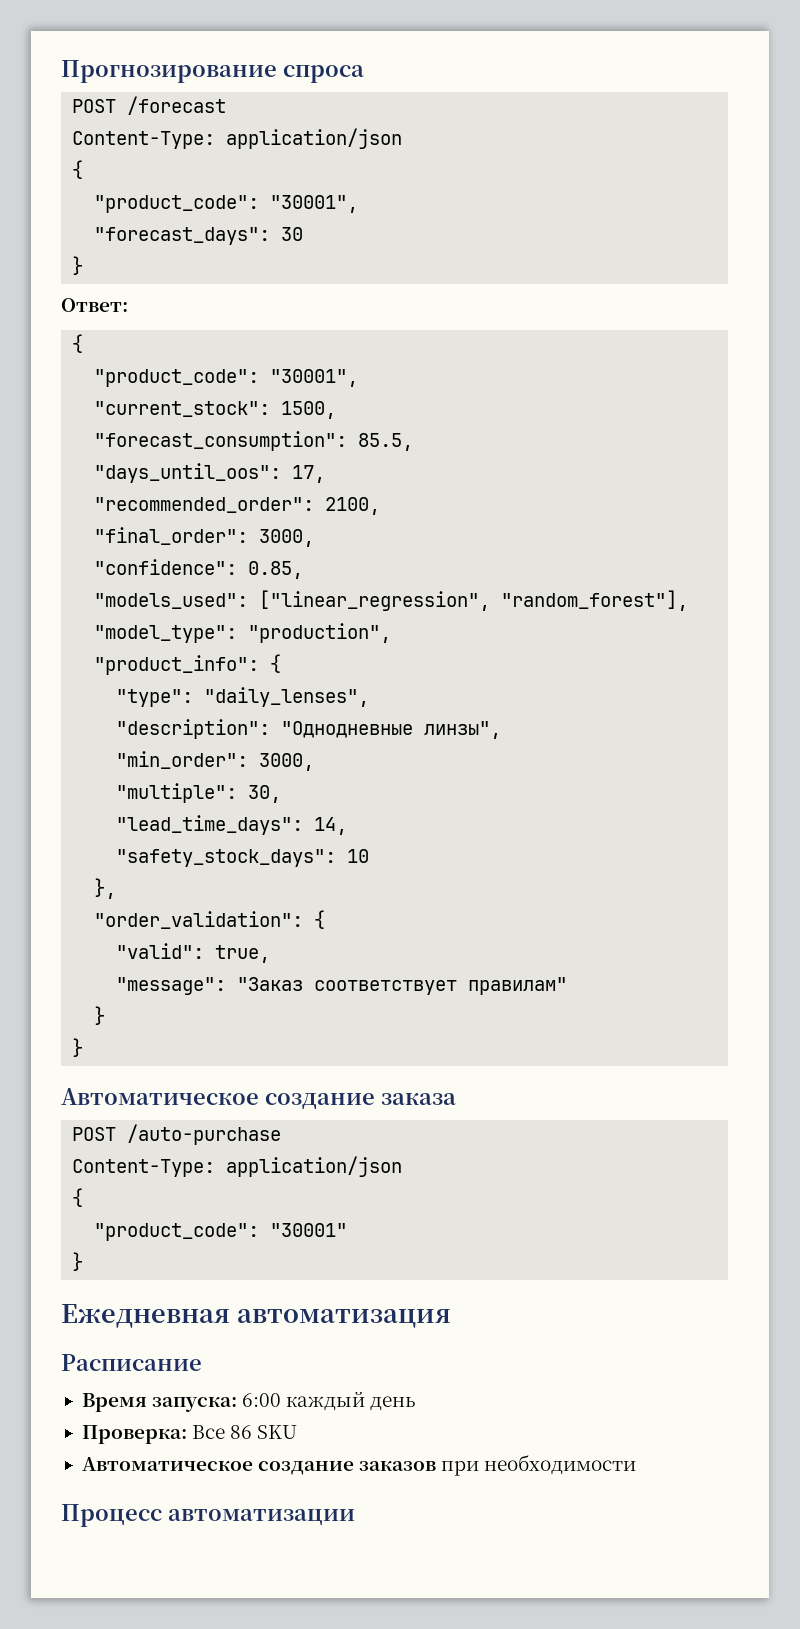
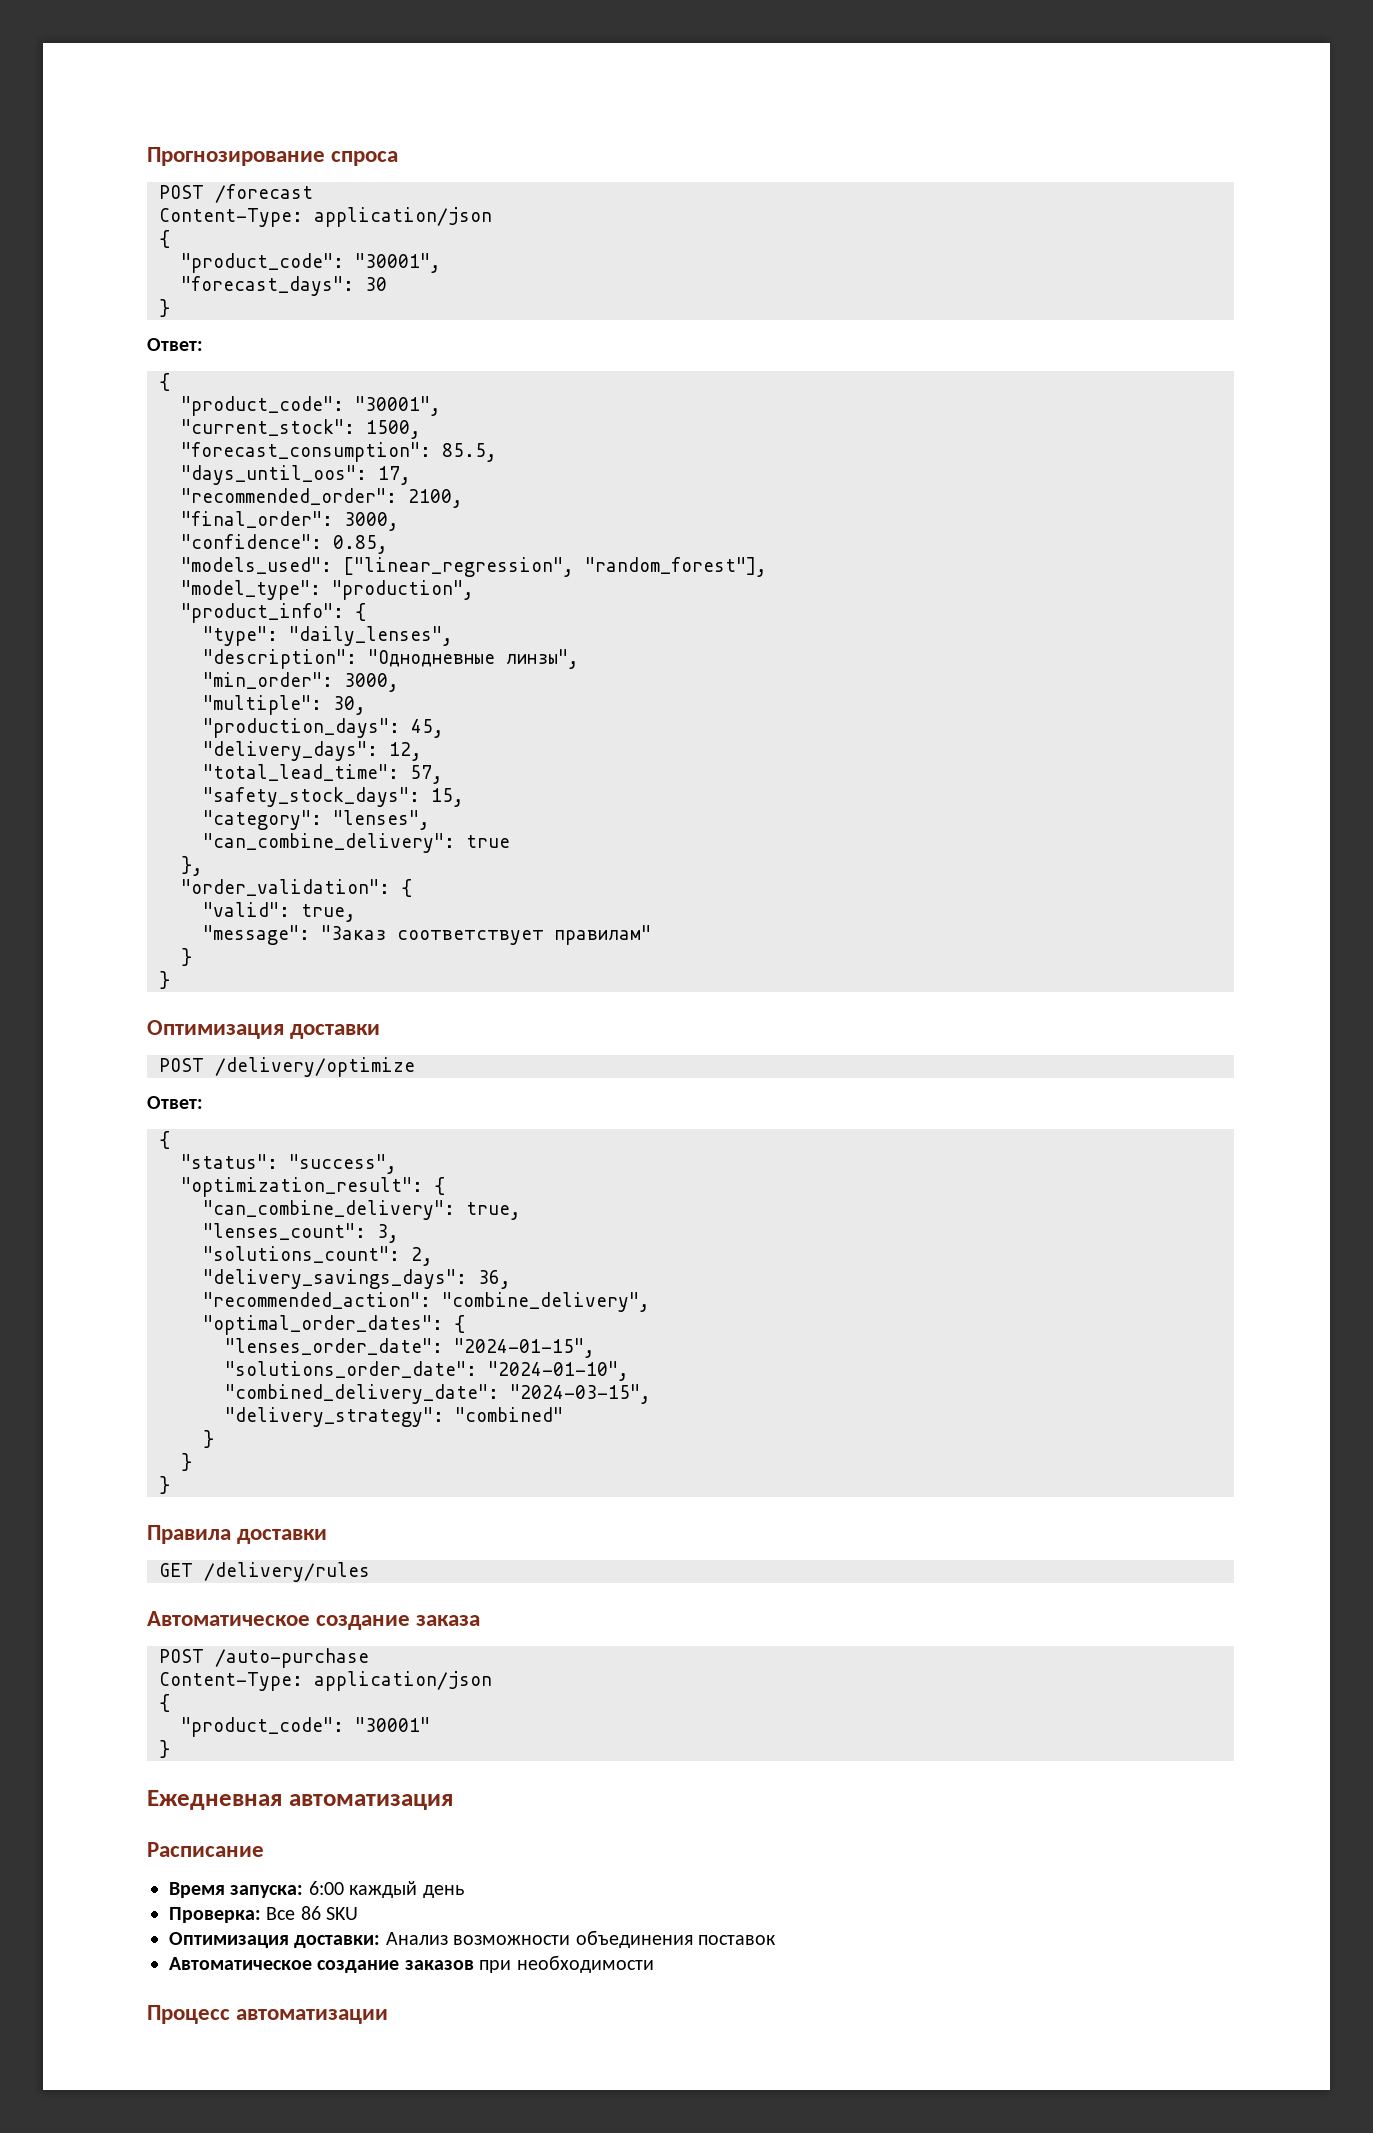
[116,815,348,835] [116,849,370,867] "lead_time_days": 14, // "safety_stock_days": 10 -> [203,718,444,738] [203,741,422,761] [203,764,443,784] [203,787,464,807] [203,810,430,830] [203,833,510,853] "production_days": 45, // "delivery_days": 12, // "total_lead_time": 57, // "safety_stock_days": 15, // "category": "lenses", // "can_combine_delivery": true
(84, 1047) none -> [147,1020,381,1039] [159,1057,415,1077] [147,1096,203,1109] [159,1131,170,1149] [181,1154,397,1174] [181,1177,445,1197] [203,1200,521,1220] [203,1223,399,1243] [203,1246,433,1266] [203,1269,511,1289] [203,1292,650,1312] [203,1315,465,1335] [225,1338,595,1358] [225,1361,629,1381] [225,1384,651,1404] [225,1407,563,1427] [203,1430,214,1448] [181,1453,192,1471] [159,1476,170,1494] [147,1525,328,1544] [159,1562,370,1582] // Оптимизация доставки // POST /delivery/optimize // Ответ: // { // "status": "success", // "optimization_result": { // "can_combine_delivery": true, // "lenses_count": 3, // "solutions_count": 2, // "delivery_savings_days": 36, // "recommended_action": "combine_delivery", // "optimal_order_dates": { // "lenses_order_date": "2024-01-15", // "solutions_order_date": "2024-01-10", // "combined_delivery_date": "2024-03-15", // "delivery_strategy": "combined" // } // } // } // Правила доставки // GET /delivery/rules
(298, 1432) none -> [169,1930,776,1948] // Оптимизация доставки: Анализ возможности объединения поставок

